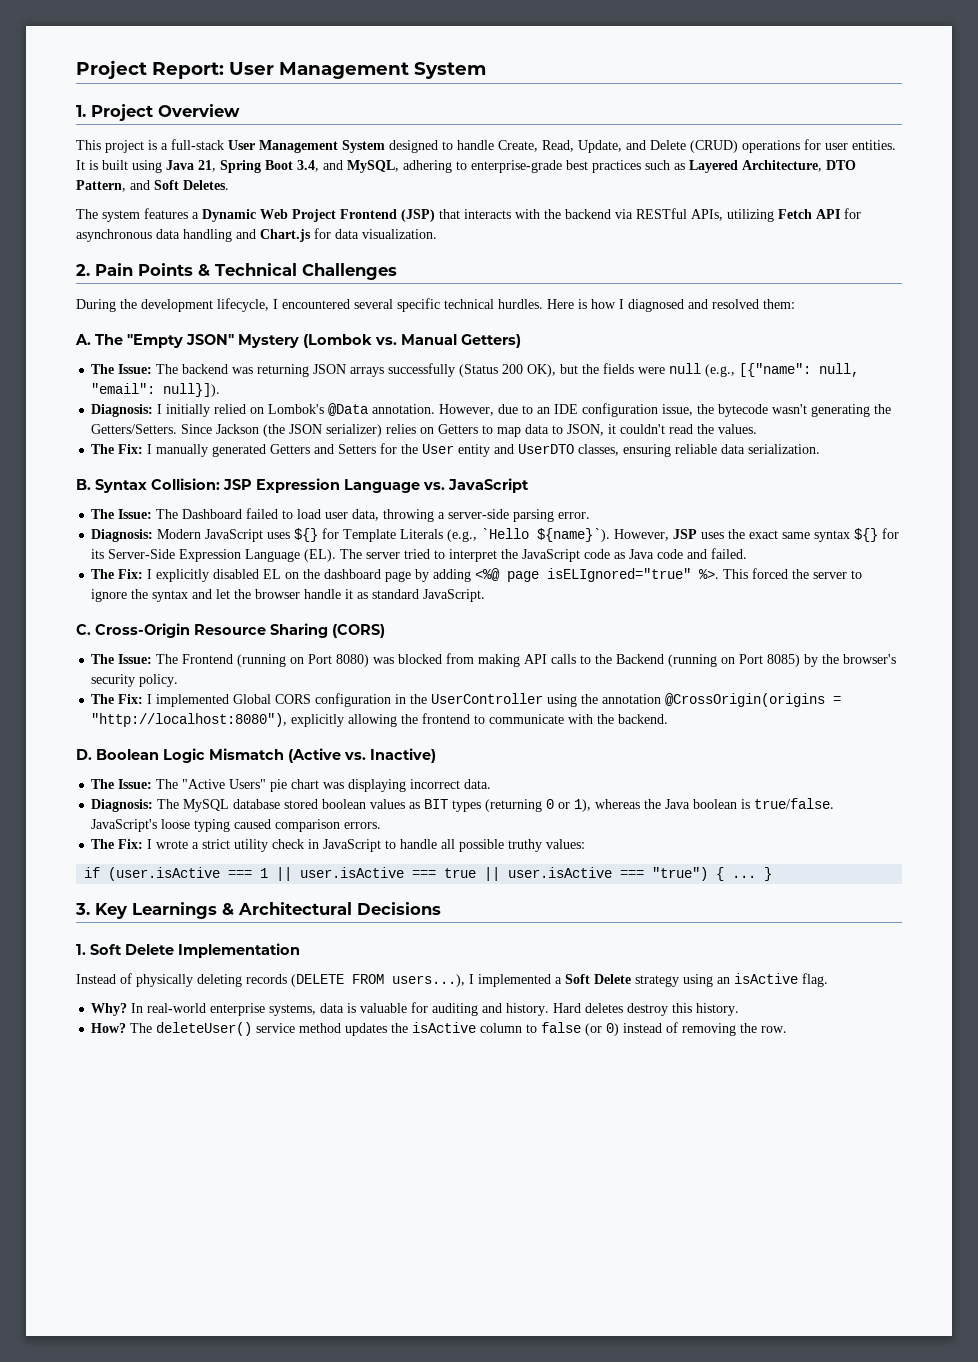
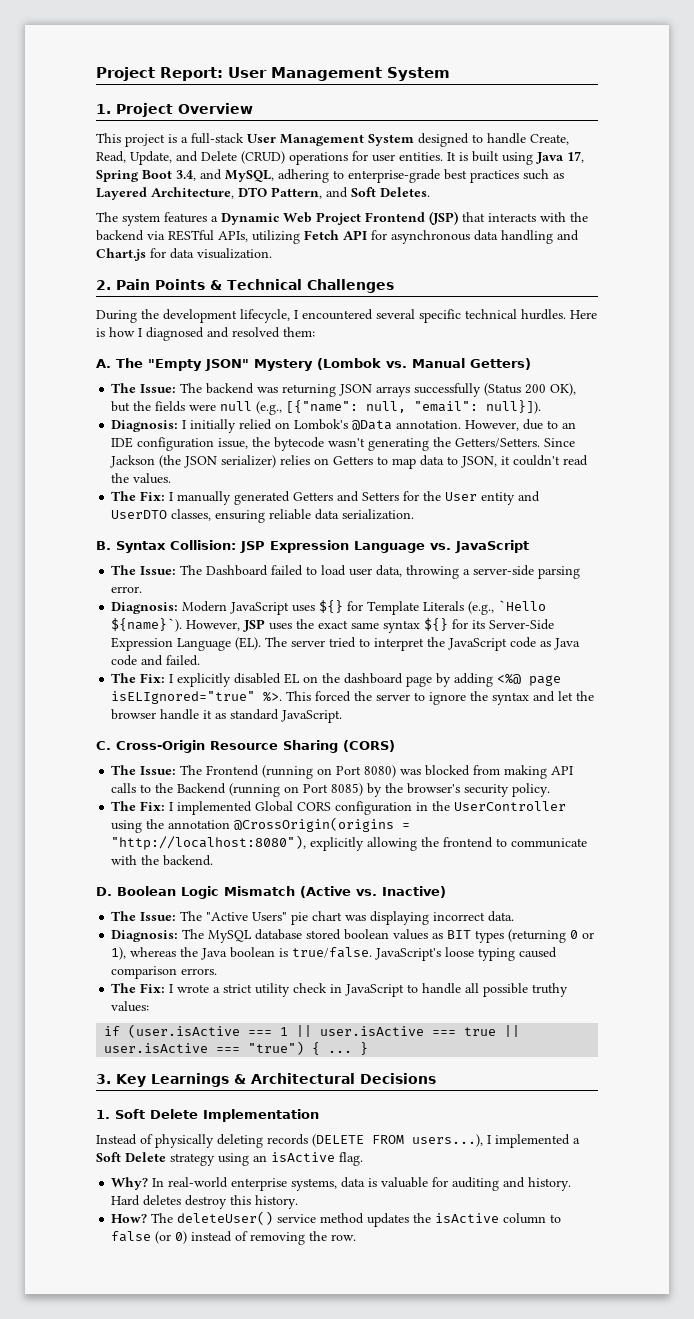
[198,160,216,172] 21, -> [567,151,584,163] 17,

